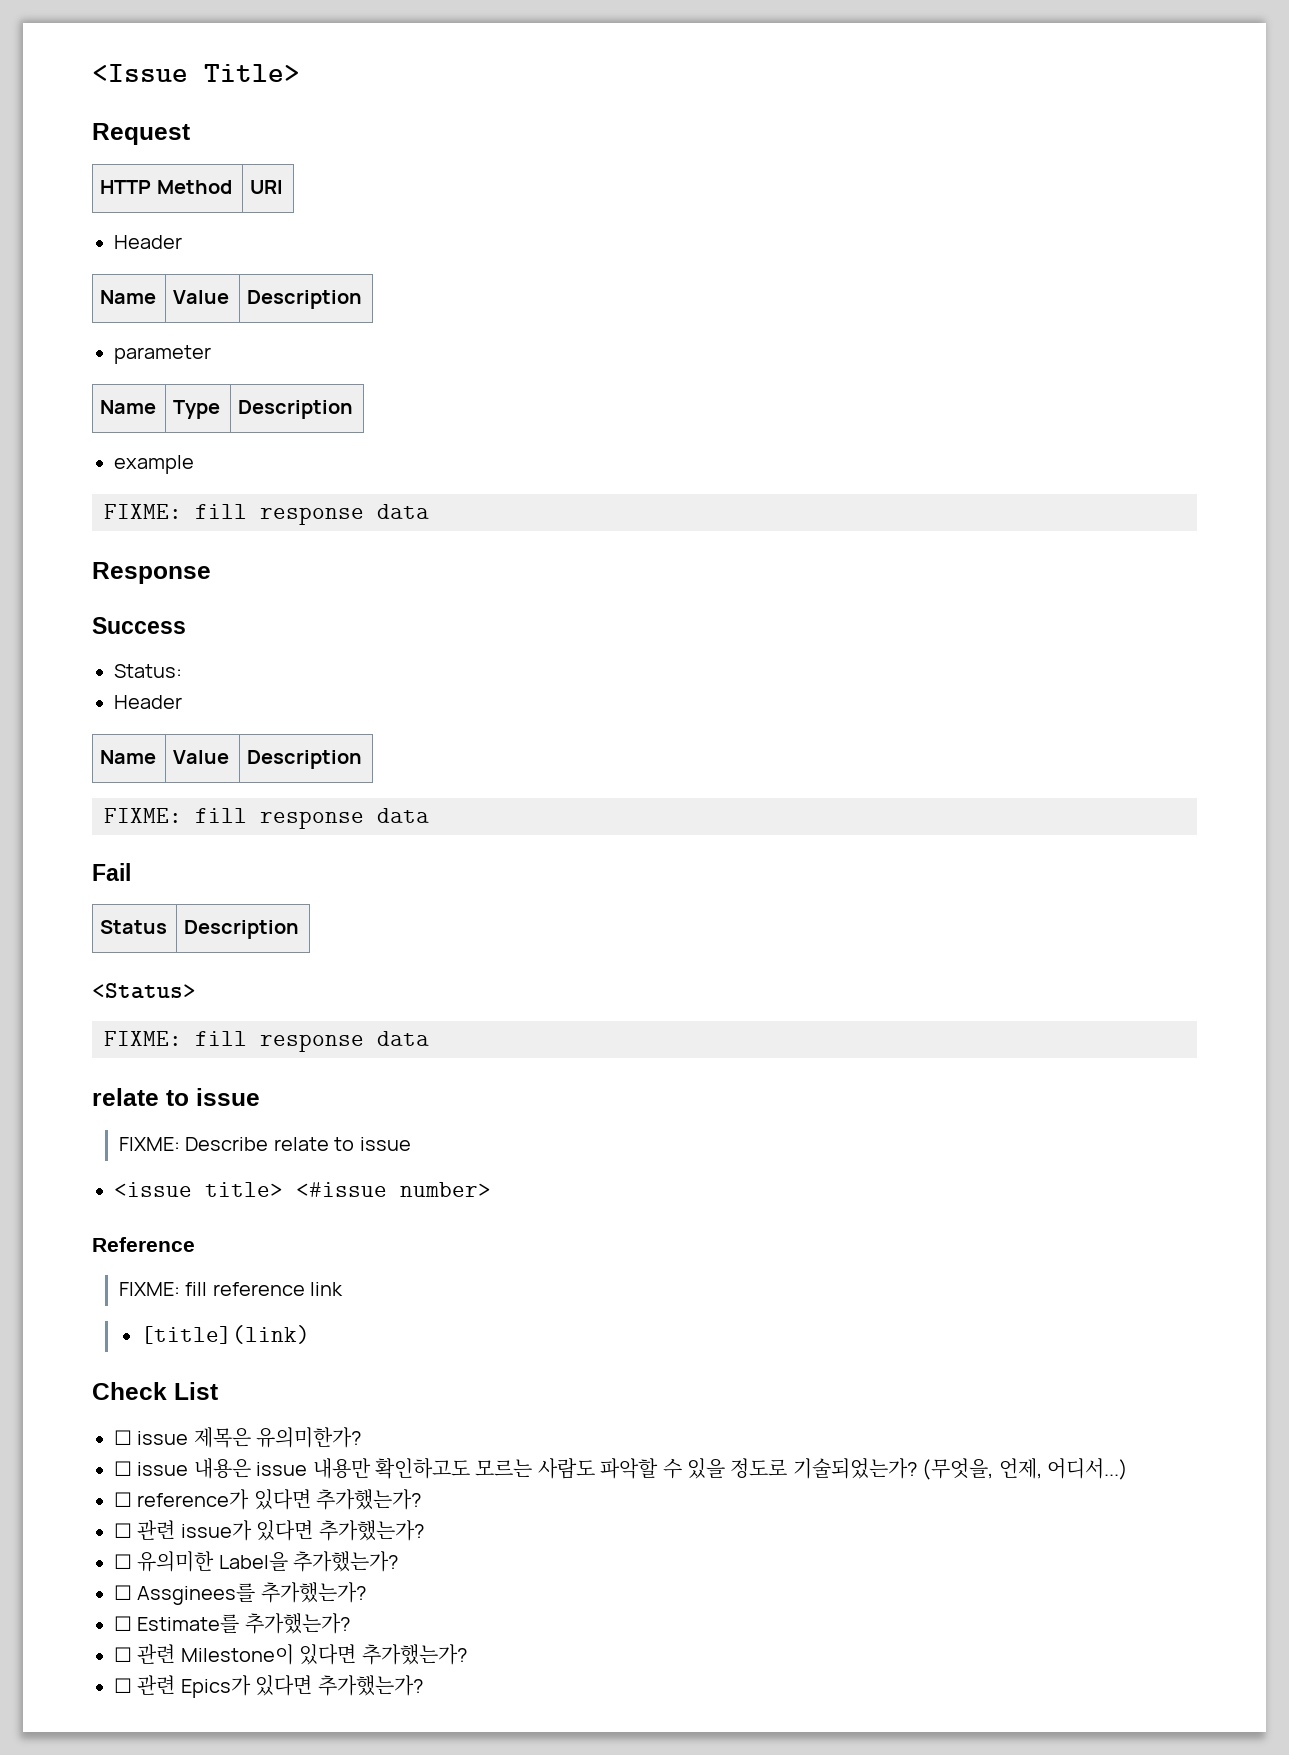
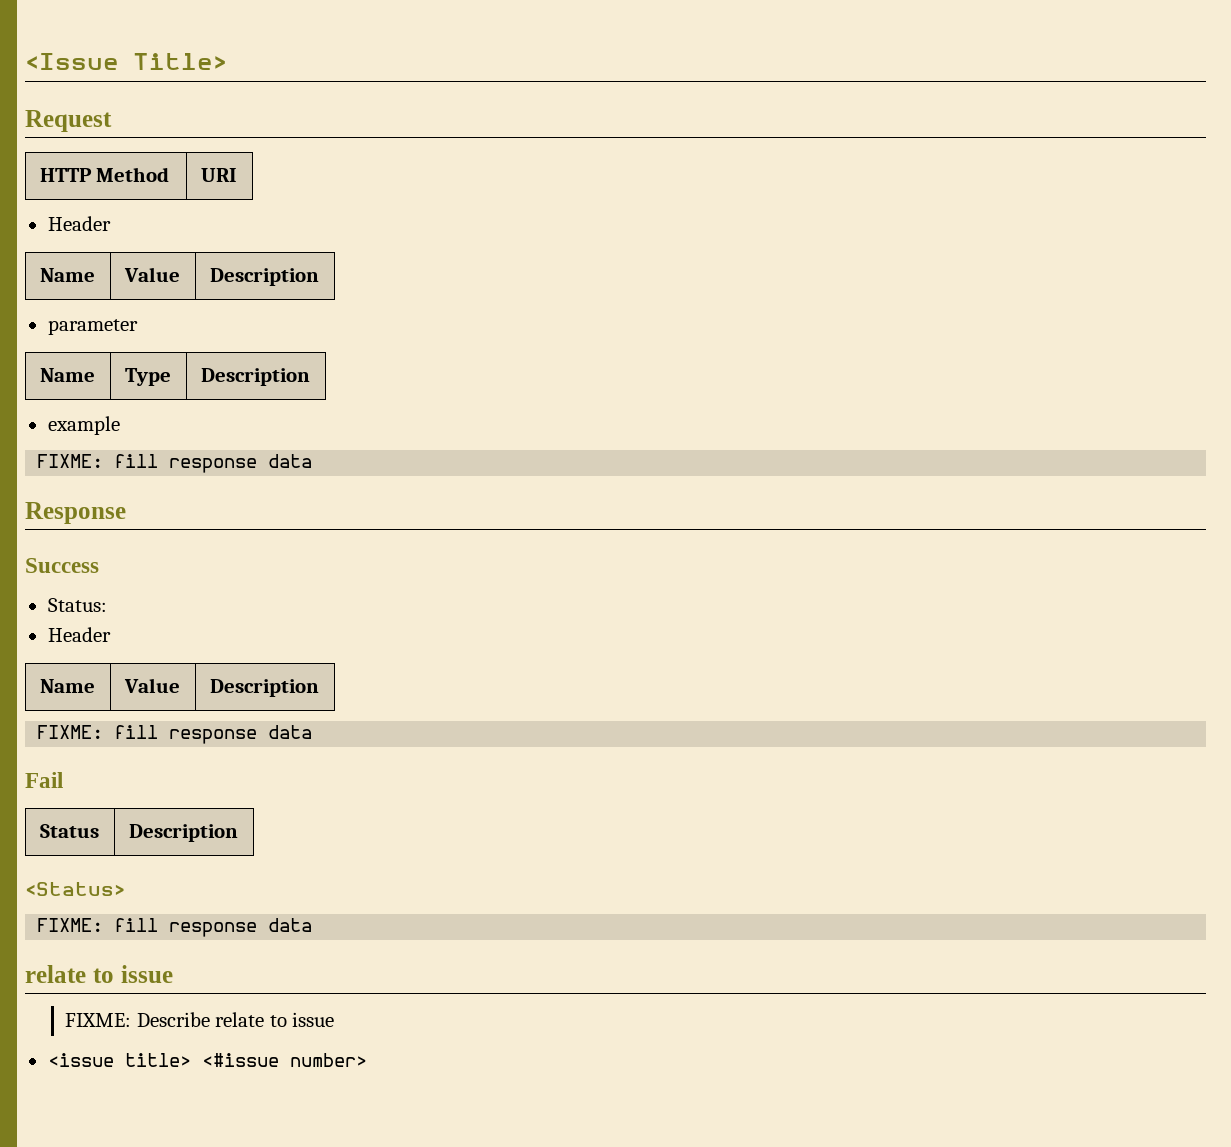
[92,1237,195,1252] [118,1282,344,1296] [140,1325,310,1344] [92,1382,218,1400] [114,1427,362,1448] [114,1458,1128,1480] [114,1489,422,1510] [114,1520,424,1541] [114,1551,399,1572] [114,1582,366,1605] [114,1613,350,1634] [114,1644,467,1665] [114,1675,423,1698] // Reference // FIXME: fill reference link // [title](link) // Check List // ☐ issue 제목은 유의미한가? // ☐ issue 내용은 issue 내용만 확인하고도 모르는 사람도 파악할 수 있을 정도로 기술되었는가? (무엇을, 언제, 어디서...) // ☐ reference가 있다면 추가했는가? // ☐ 관련 issue가 있다면 추가했는가? // ☐ 유의미한 Label을 추가했는가? // ☐ Assginees를 추가했는가? // ☐ Estimate를 추가했는가? // ☐ 관련 Milestone이 있다면 추가했는가? // ☐ 관련 Epics가 있다면 추가했는가? -> (367, 1060) none

